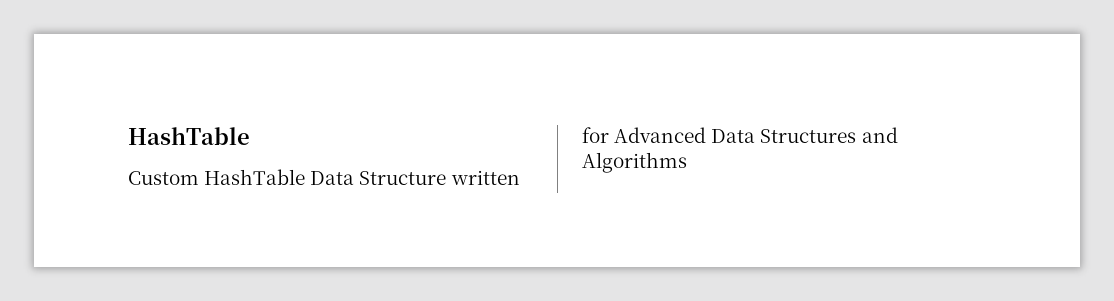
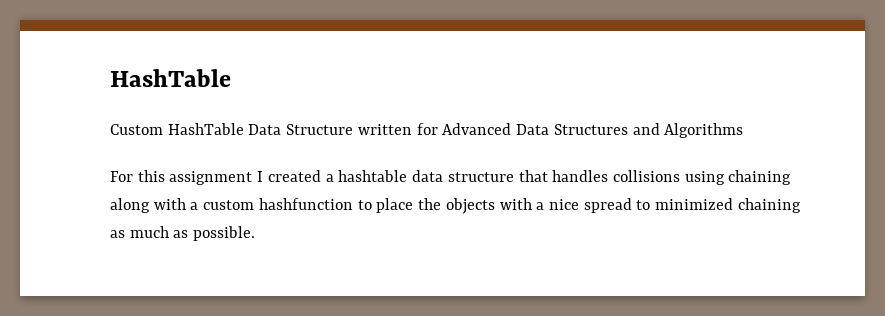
(687, 162) none -> [110,170,792,185] [110,198,801,214] [110,226,256,241] // For this assignment I created a hashtable data structure that handles collisions using chaining along with a custom hashfunction to place the objects with a nice spread to minimized chaining as much as possible.

